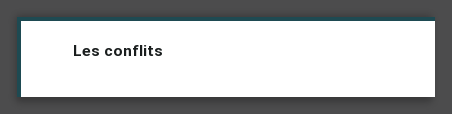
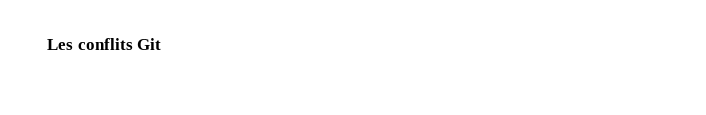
(164, 50) none -> [137,38,162,50] Git

